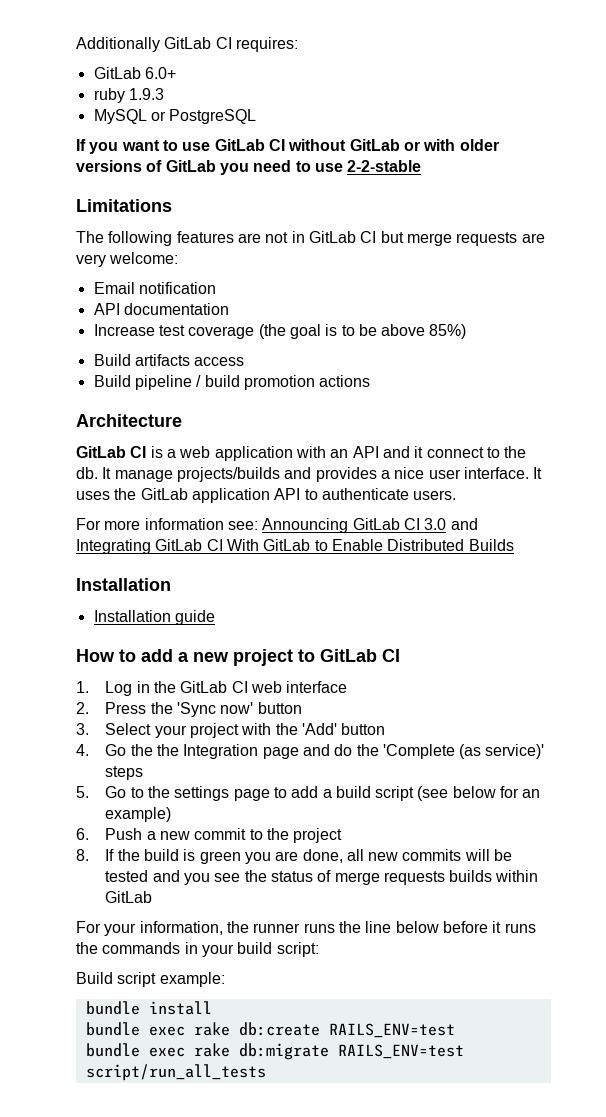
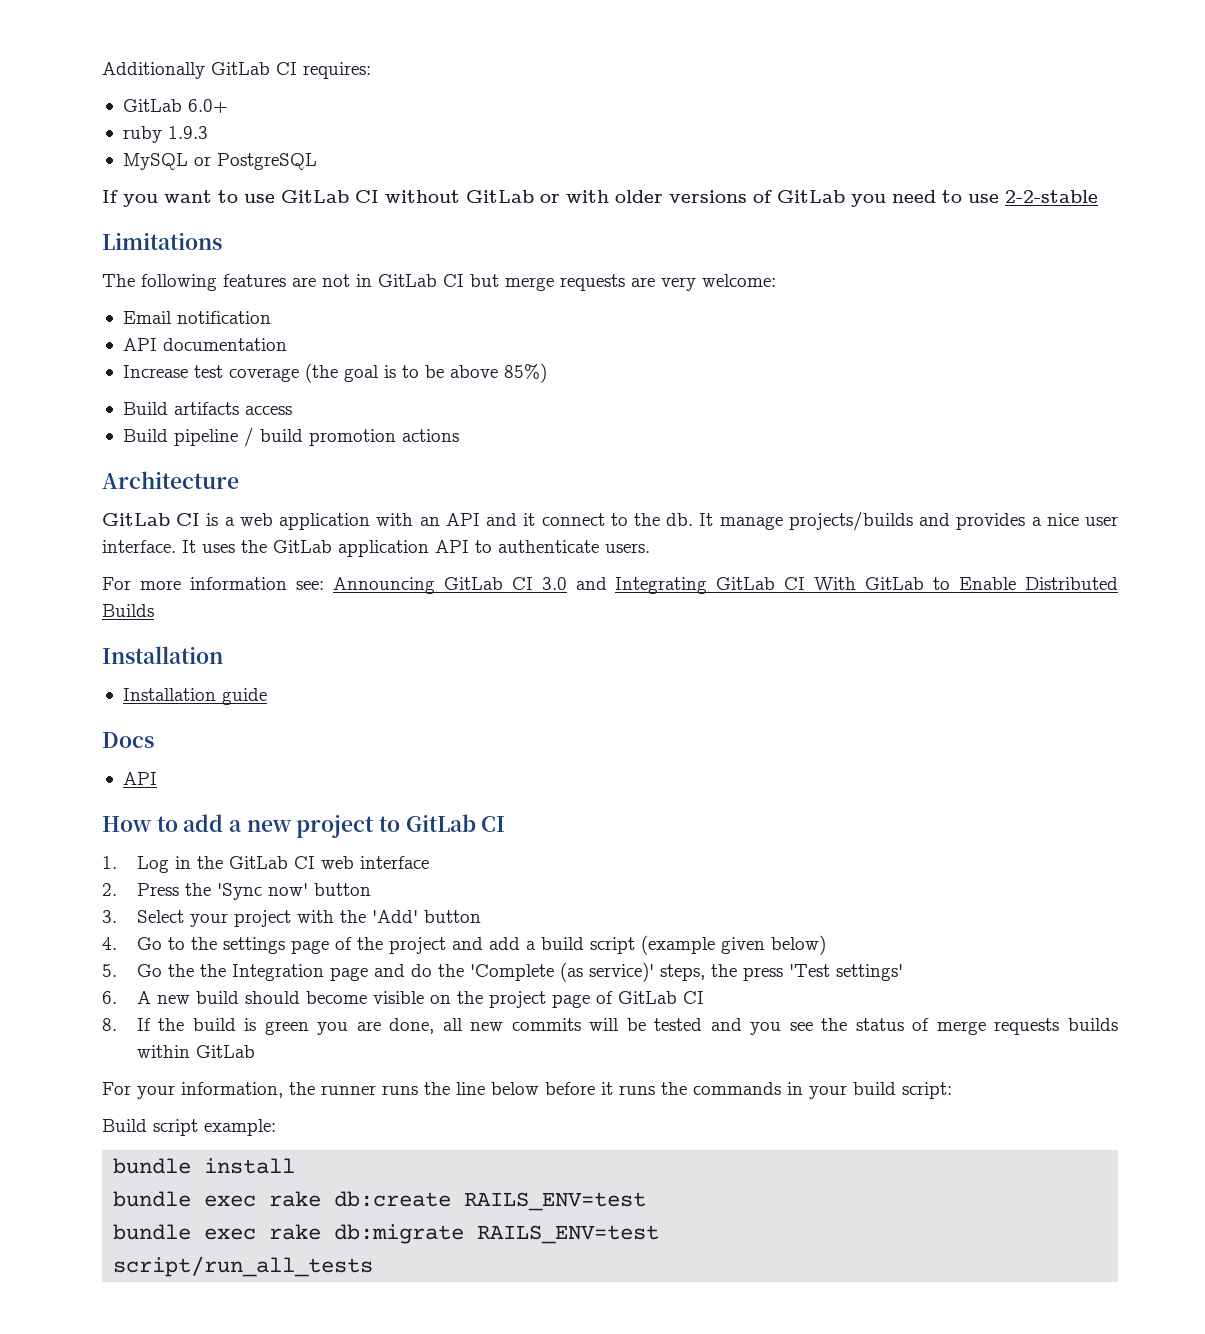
(215, 617) none -> [102,732,154,748] [122,772,157,785] // Docs // API
(127, 750) none -> [167,935,826,955] [102,964,162,977] to the settings page of the project and add a build script (example given below) // 5. Go
[105,766,144,780] [76,786,541,801] [105,807,172,822] [76,828,343,843] steps // 5. Go to the settings page to add a build script (see below for an example) // 6. Push a new commit to the project -> [659,964,903,981] [102,991,704,1008] steps, the press 'Test settings' // 6. A new build should become visible on the project page of GitLab CI

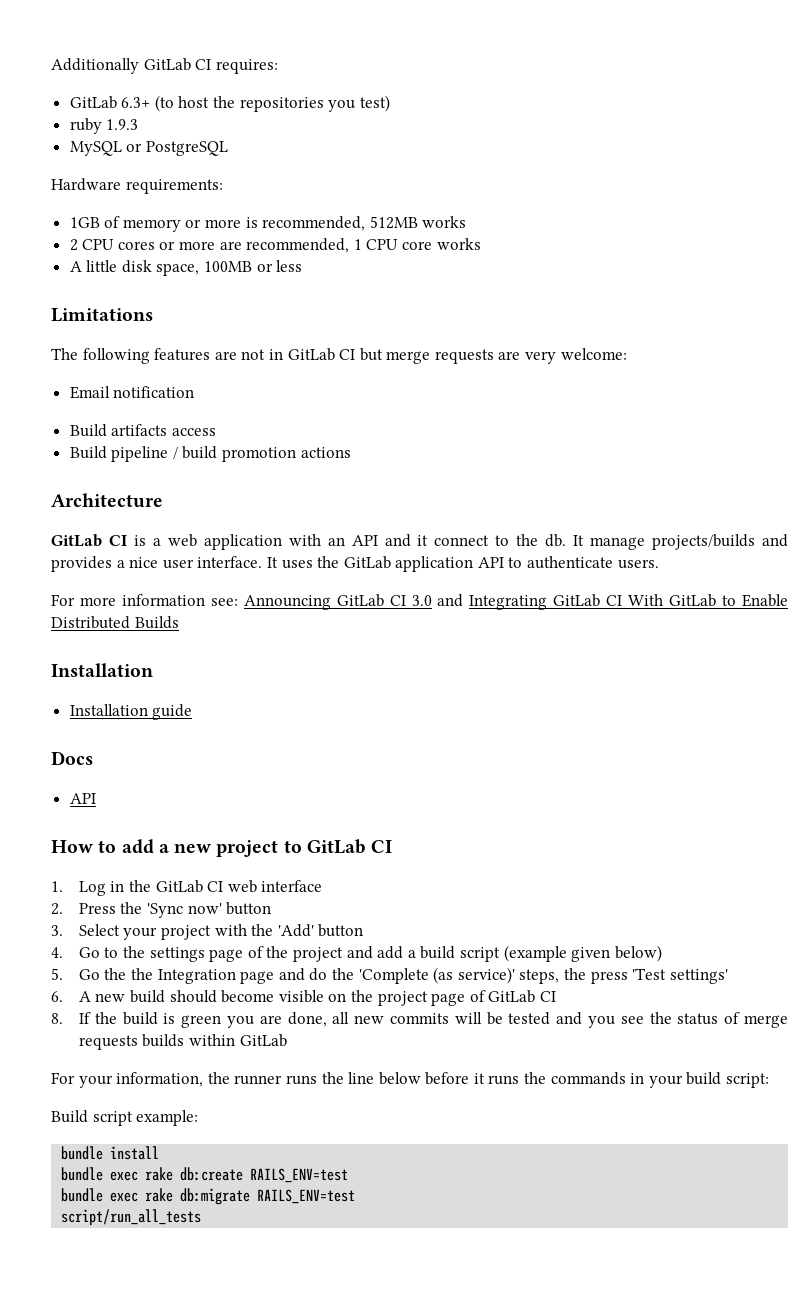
[187,99,228,113] 6.0+ -> [121,95,390,112] 6.3+ (to host the repositories you test)
[102,190,1098,207] If you want to use GitLab CI without GitLab or with older versions of GitLab you need to use 2-2-stable -> [51,178,223,194] [69,216,467,232] [69,238,481,253] [69,260,303,276] Hardware requirements: // 1GB of memory or more is recommended, 512MB works // 2 CPU cores or more are recommended, 1 CPU core works // A little disk space, 100MB or less
[122,338,287,351] [122,363,547,383] // API documentation // Increase test coverage (the goal is to be above 85%) -> (195, 392) none

